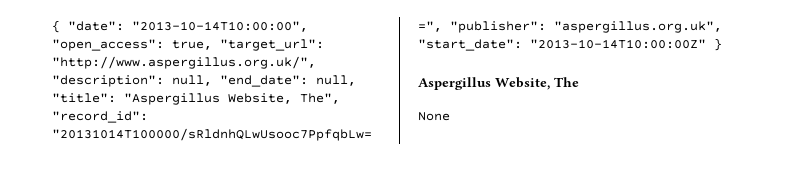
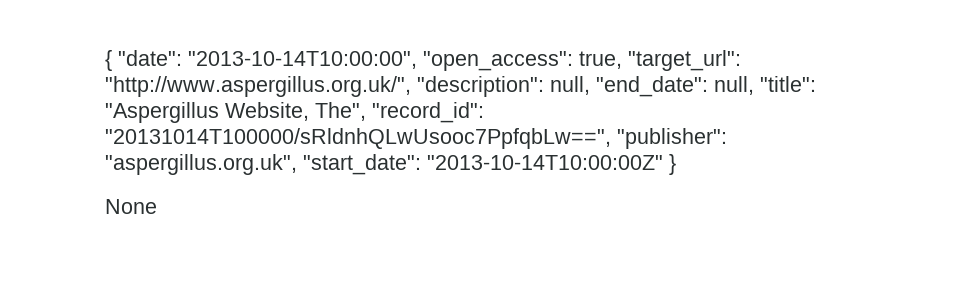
[418,77,579,90] // Aspergillus Website, The -> (676, 164) none

